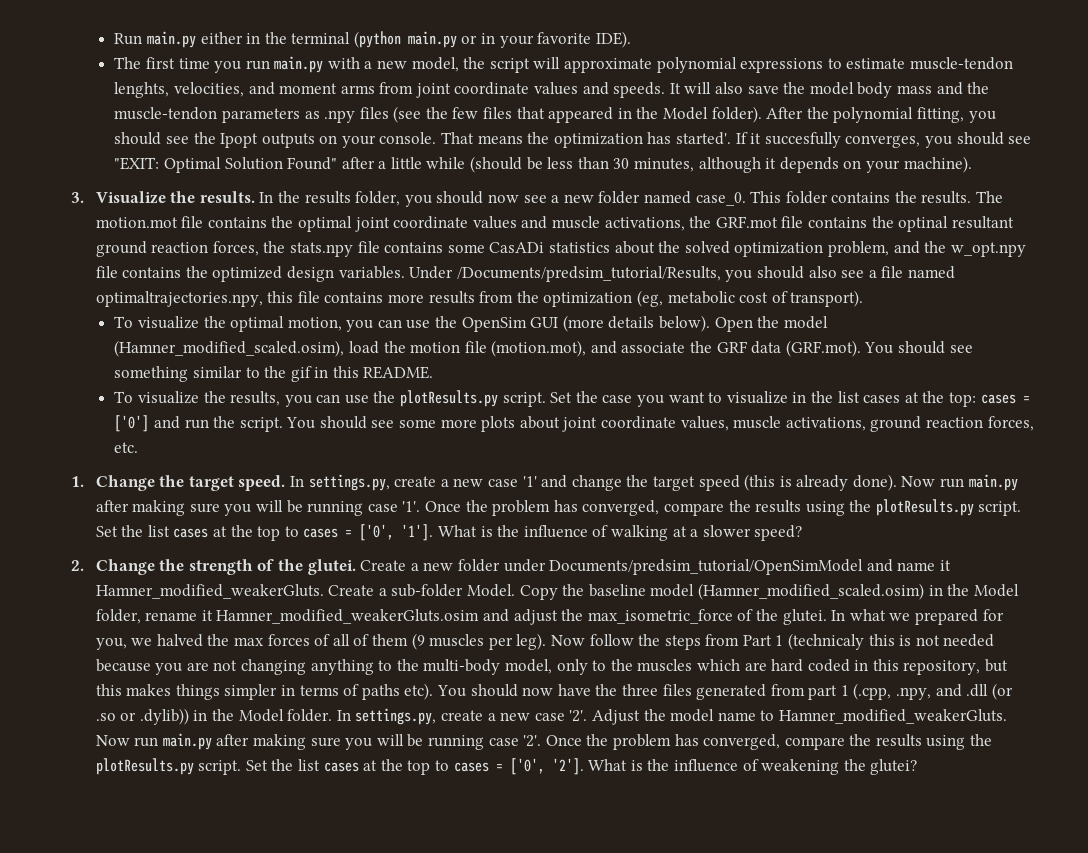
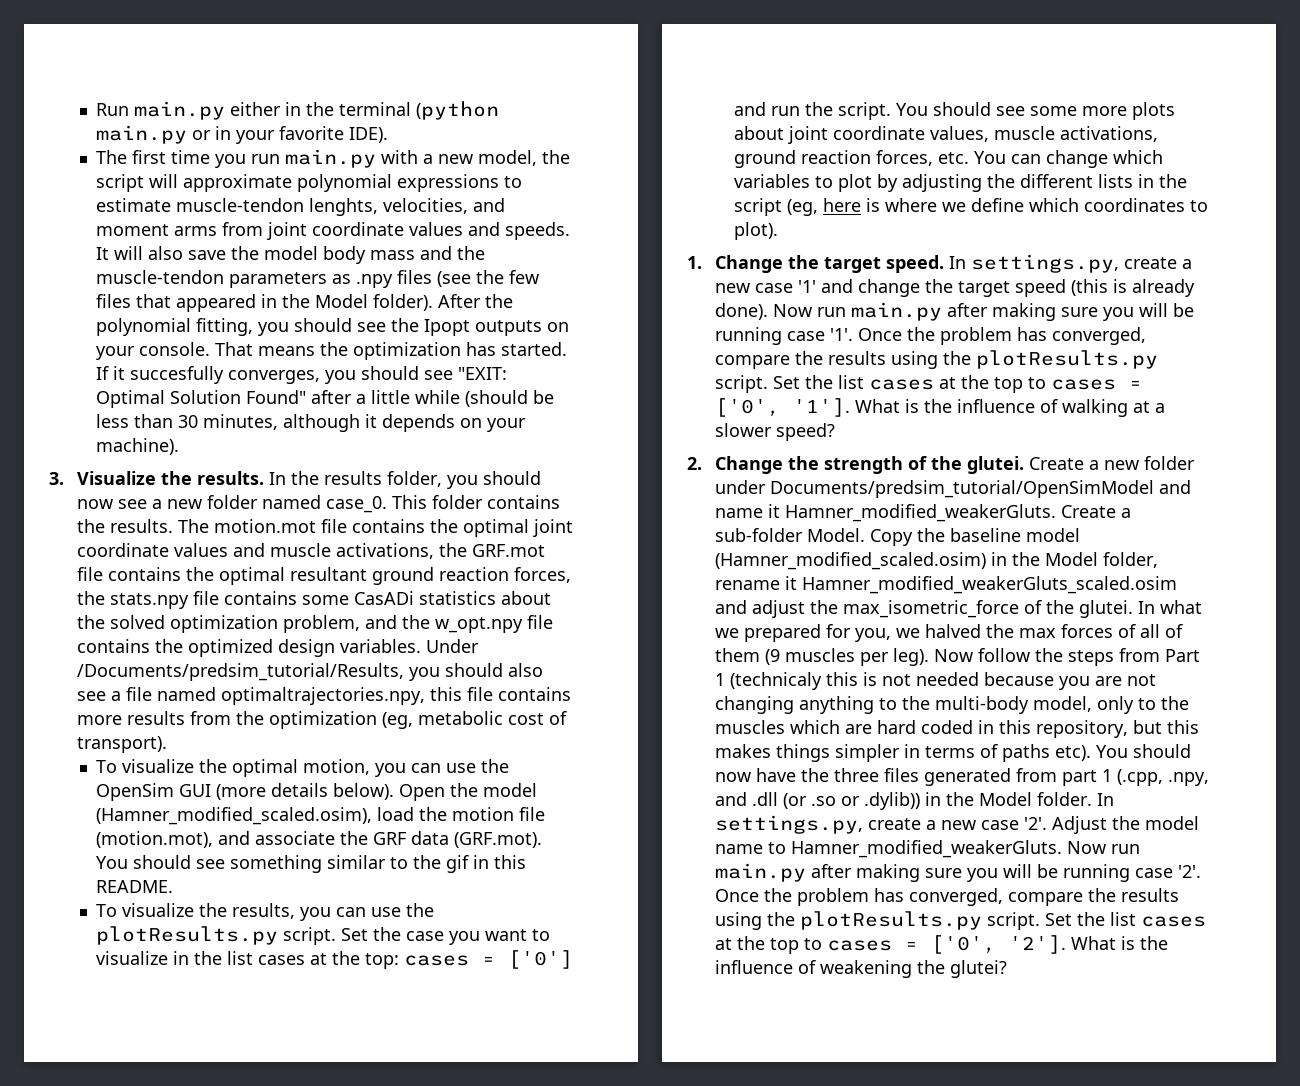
[676,132,732,145] started'. -> [501,342,568,356] started.
[898,216,949,232] optinal -> [218,567,285,585] optimal
(139, 447) none -> [974,150,1164,168] [734,174,1188,192] [734,198,1209,216] [734,222,779,240] You can change which variables to plot by adjusting the different lists in the script (eg, here is where we define which coordinates to plot).
[216,609,480,624] Hamner_modified_weakerGluts.osim -> [801,576,1177,594] Hamner_modified_weakerGluts_scaled.osim

